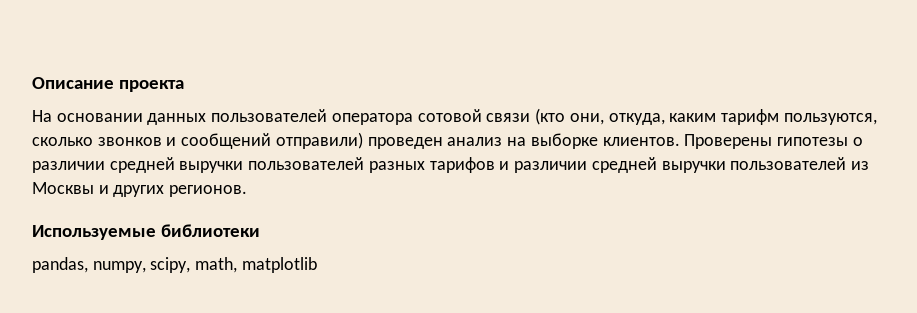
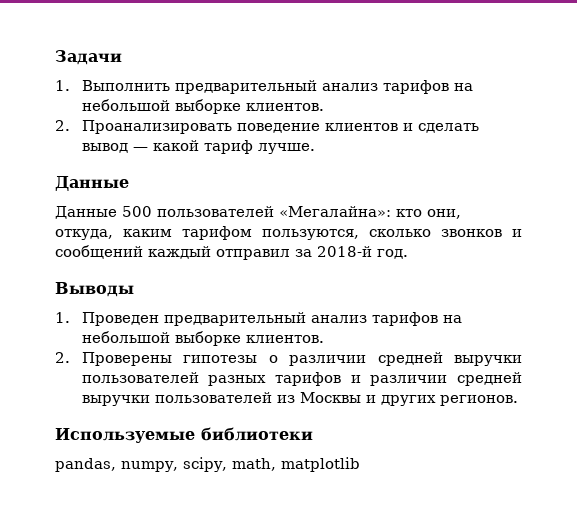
[32,77,185,92] [32,108,566,125] Описание проекта // На основании данных пользователей оператора сотовой связи (кто -> [55,50,122,65] [55,80,473,94] [81,99,324,114] [55,120,479,134] [81,140,315,154] [55,176,129,191] [55,206,422,219] Задачи // 1. Выполнить предварительный анализ тарифов на небольшой выборке клиентов. // 2. Проанализировать поведение клиентов и сделать вывод — какой тариф лучше. // Данные // Данные 500 пользователей «Мегалайна»: кто
[720,109,779,125] тарифм -> [182,226,252,240] тарифом
[275,132,680,149] отправили) проведен анализ на выборке клиентов. -> [148,246,408,260] [55,282,134,297] [55,312,462,326] [81,331,324,346] [55,352,70,363] каждый отправил за 2018-й год. // Выводы // 1. Проведен предварительный анализ тарифов на небольшой выборке клиентов. // 2.

